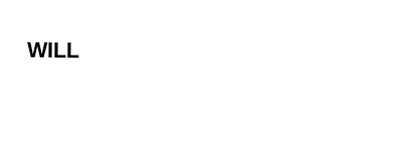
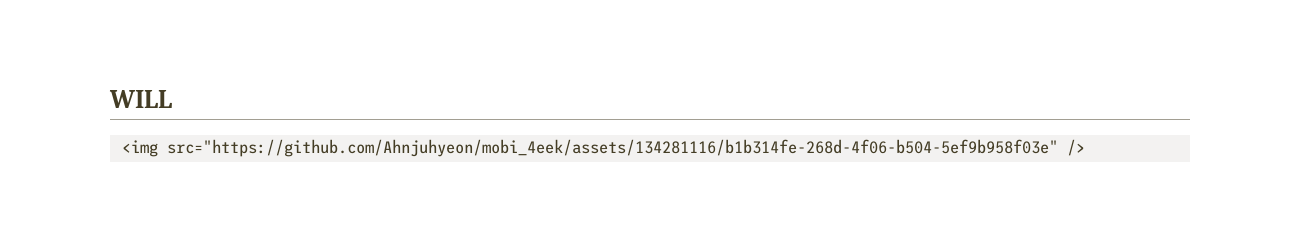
(80, 50) none -> [122,139,1085,157] // <img src="https://github.com/Ahnjuhyeon/mobi_4eek/assets/134281116/b1b314fe-268d-4f06-b504-5ef9b958f03e" />

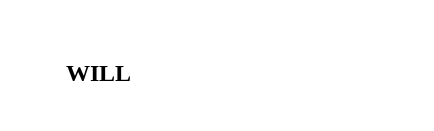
[122,139,1085,157] // <img src="https://github.com/Ahnjuhyeon/mobi_4eek/assets/134281116/b1b314fe-268d-4f06-b504-5ef9b958f03e" /> -> (131, 73) none

